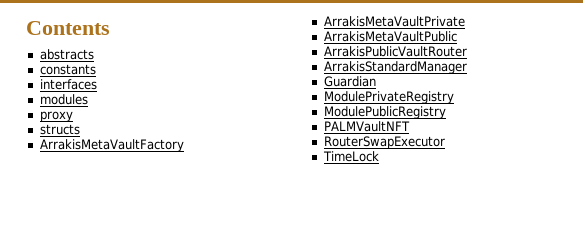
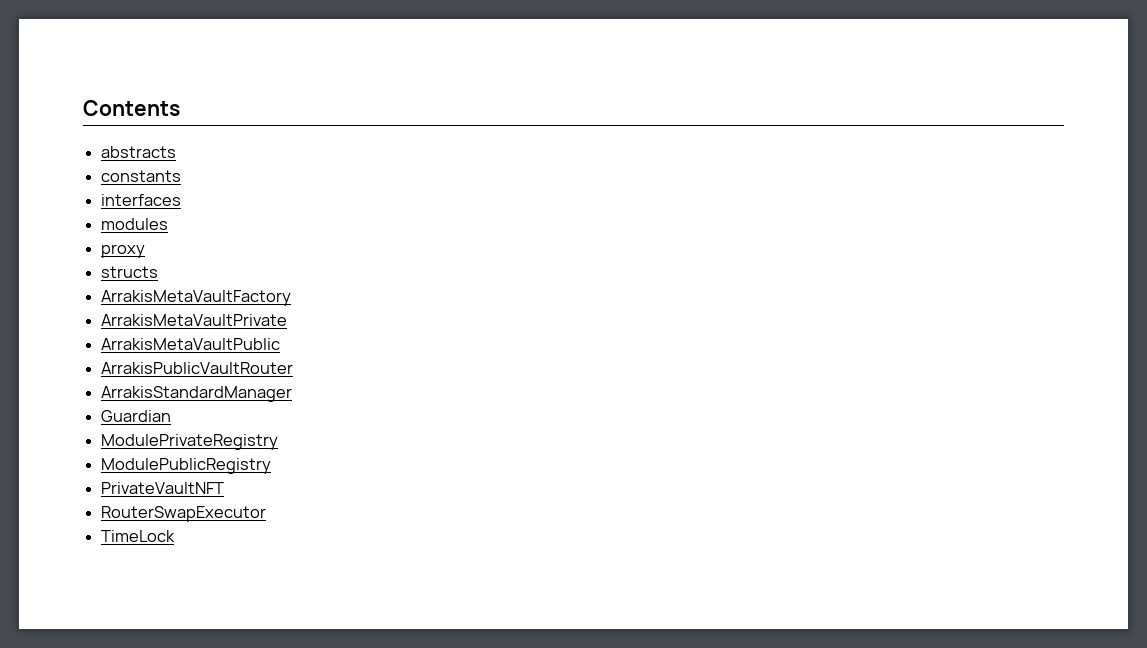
[323,121,410,132] PALMVaultNFT -> [101,482,225,494] PrivateVaultNFT

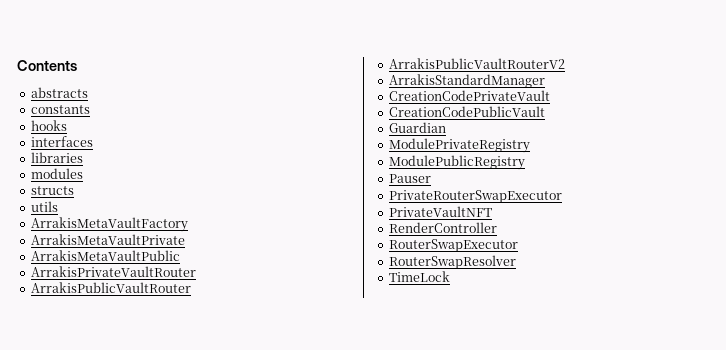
(182, 176) none -> [30,120,67,131] // hooks
(182, 200) none -> [30,152,83,163] // libraries
[101,244,146,258] [101,266,159,278] proxy // structs -> [30,186,74,195] [30,201,58,212] structs // utils
(281, 344) none -> [30,266,196,277] // ArrakisPrivateVaultRouter
(294, 368) none -> [388,58,565,69] // ArrakisPublicVaultRouterV2
(293, 394) none -> [388,90,550,101] [388,106,545,117] // CreationCodePrivateVault // CreationCodePublicVault
(272, 466) none -> [388,174,431,183] [388,190,562,203] // Pauser // PrivateRouterSwapExecutor
(225, 488) none -> [388,222,497,233] // RenderController
(267, 514) none -> [388,255,516,269] // RouterSwapResolver

